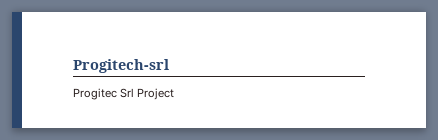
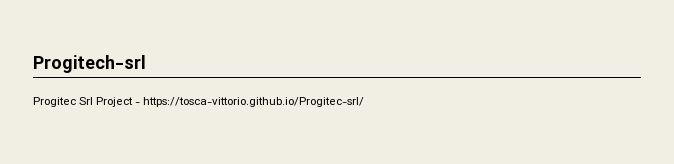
(175, 94) none -> [135,97,365,107] - https://tosca-vittorio.github.io/Progitec-srl/

